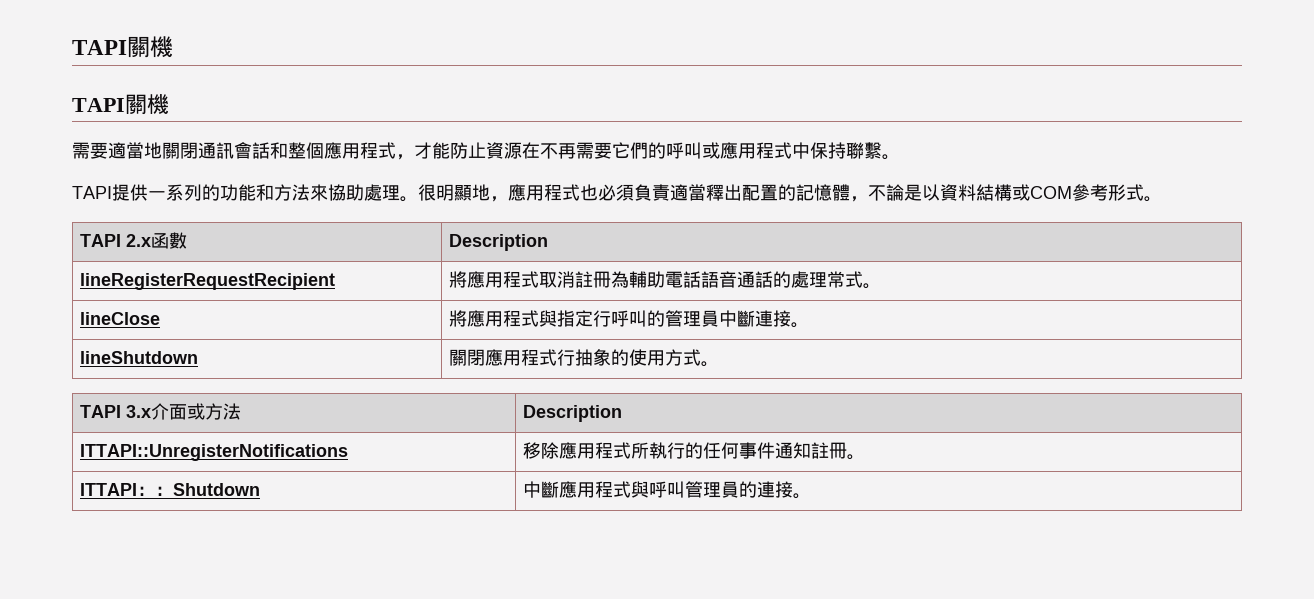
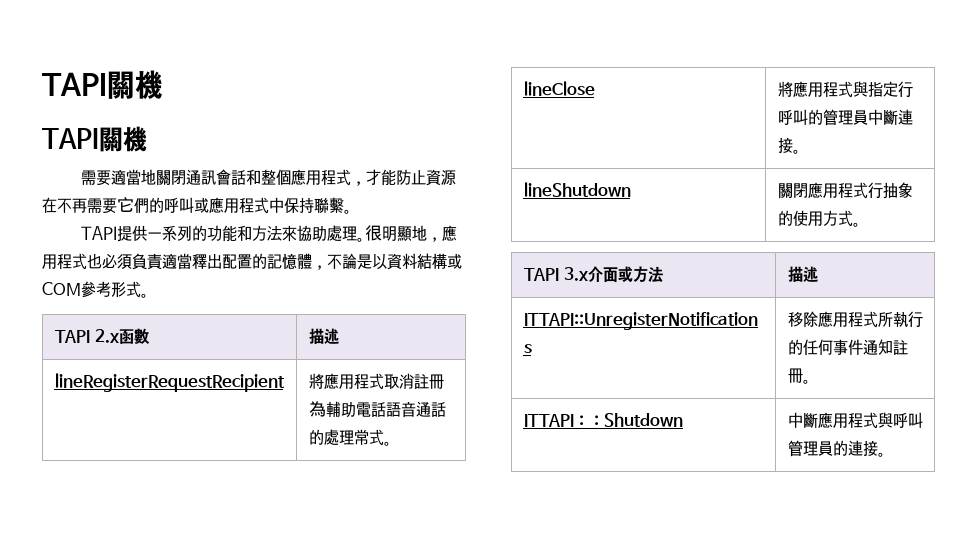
[448,234,548,251] Description -> [308,328,339,344] 描述
[522,405,622,422] Description -> [787,266,818,282] 描述

